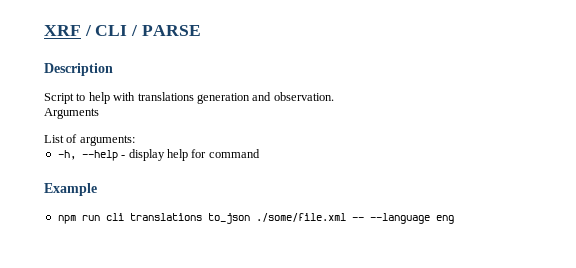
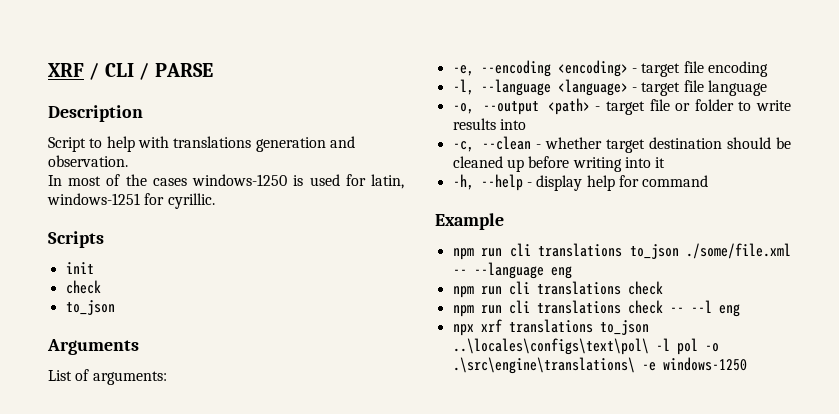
[44,108,99,119] [44,134,135,146] Arguments // List of arguments: -> [48,174,405,189] [47,193,215,209] [48,231,104,248] [65,262,94,274] [65,280,101,294] [65,300,115,315] [47,339,139,355] [48,369,167,385] [452,60,768,77] [452,79,767,96] [452,98,791,115] [452,118,526,130] [452,136,791,153] [452,156,666,172] In most of the cases windows-1250 is used for latin, windows-1251 for cyrillic. // Scripts // init // check // to_json // Arguments // List of arguments: // -e, --encoding <encoding> - target file encoding // -l, --language <language> - target file language // -o, --output <path> - target file or folder to write results into // -c, --clean - whether target destination should be cleaned up before writing into it
(454, 219) none -> [452,281,663,298] [452,300,740,317] [452,319,649,336] [452,338,719,355] [452,357,747,374] // npm run cli translations check // npm run cli translations check -- --l eng // npx xrf translations to_json ..\locales\configs\text\pol\ -l pol -o .\src\engine\translations\ -e windows-1250

